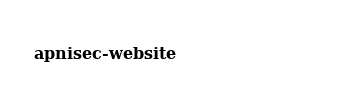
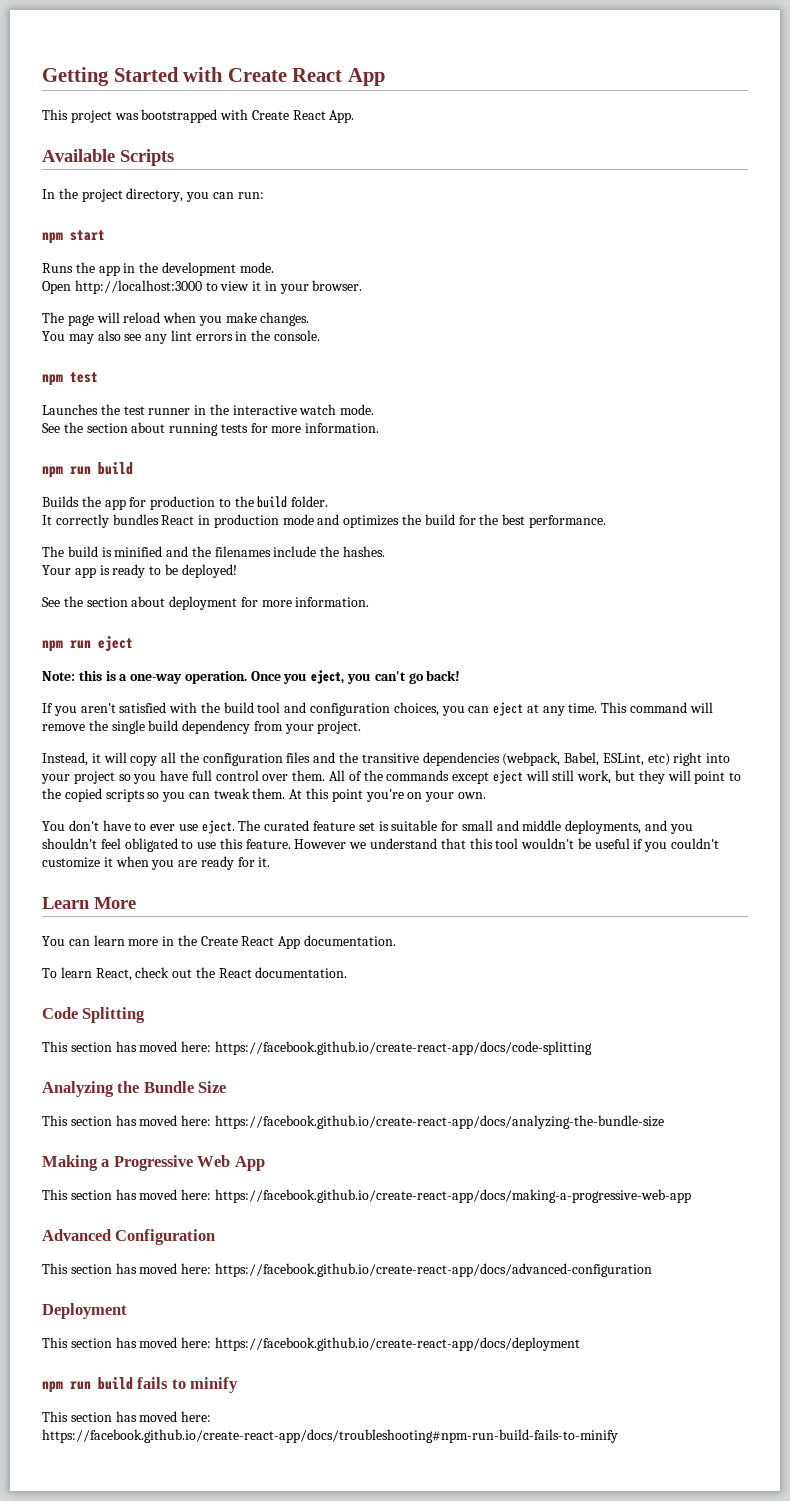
[34,47,176,62] apnisec-website -> [42,67,385,86] [42,109,355,123] [42,149,174,166] [42,188,264,202] [42,230,105,244] [42,262,274,276] [42,280,363,294] [42,312,310,326] [42,330,321,344] [42,372,98,386] [42,404,375,415] [42,422,380,436] [42,462,133,478] [42,496,329,510] [42,514,606,528] [42,546,386,557] [42,564,237,578] [42,596,370,610] [42,636,133,652] [42,670,461,684] [42,702,713,716] [42,720,362,734] [42,752,731,766] [41,770,742,784] [42,788,486,802] [42,820,693,834] [42,838,720,852] [42,856,271,870] [42,897,136,909] [42,935,397,949] [42,967,348,981] [42,1007,146,1023] [42,1041,592,1055] [42,1081,227,1097] [42,1115,664,1129] [42,1155,265,1171] [42,1189,691,1203] [42,1229,216,1245] [42,1263,652,1277] [42,1303,127,1319] [42,1337,580,1351] [42,1377,239,1393] [42,1411,212,1422] [42,1429,618,1443] Getting Started with Create React App // This project was bootstrapped with Create React App. // Available Scripts // In the project directory, you can run: // npm start // Runs the app in the development mode. // Open http://localhost:3000 to view it in your browser. // The page will reload when you make changes. // You may also see any lint errors in the console. // npm test // Launches the test runner in the interactive watch mode. // See the section about running tests for more information. // npm run build // Builds the app for production to the build folder. // It correctly bundles React in production mode and optimizes the build for the best performance. // The build is minified and the filenames include the hashes. // Your app is ready to be deployed! // See the section about deployment for more information. // npm run eject // Note: this is a one-way operation. Once you eject, you can't go back! // If you aren't satisfied with the build tool and configuration choices, you can eject at any time. This command will remove the single build dependency from your project. // Instead, it will copy all the configuration files and the transitive dependencies (webpack, Babel, ESLint, etc) right into your project so you have full control over them. All of the commands except eject will still work, but they will point to the copied scripts so you can tweak them. At this point you're on your own. // You don't have to ever use eject. The curated feature set is suitable for small and middle deployments, and you shouldn't feel obligated to use this feature. However we understand that this tool wouldn't be useful if you couldn't customize it when you are ready for it. // Learn More // You can learn more in the Create React App documentation. // To learn React, check out the React documentation. // Code Splitting // This section has moved here: https://facebook.github.io/create-react-app/docs/code-splitting // Analyzing the Bundle Size // This section has moved here: https://facebook.github.io/create-react-app/docs/analyzing-the-bundle-size // Making a Progressive Web App // This section has moved here: https://facebook.github.io/create-react-app/docs/making-a-progressive-web-app // Advanced Configuration // This section has moved here: https://facebook.github.io/create-react-app/docs/advanced-configuration // Deployment // This section has moved here: https://facebook.github.io/create-react-app/docs/deployment // npm run build fails to minify // This section has moved here: https://facebook.github.io/create-react-app/docs/troubleshooting#npm-run-build-fails-to-minify

